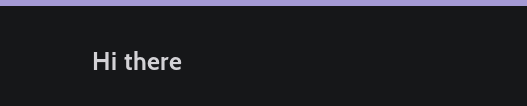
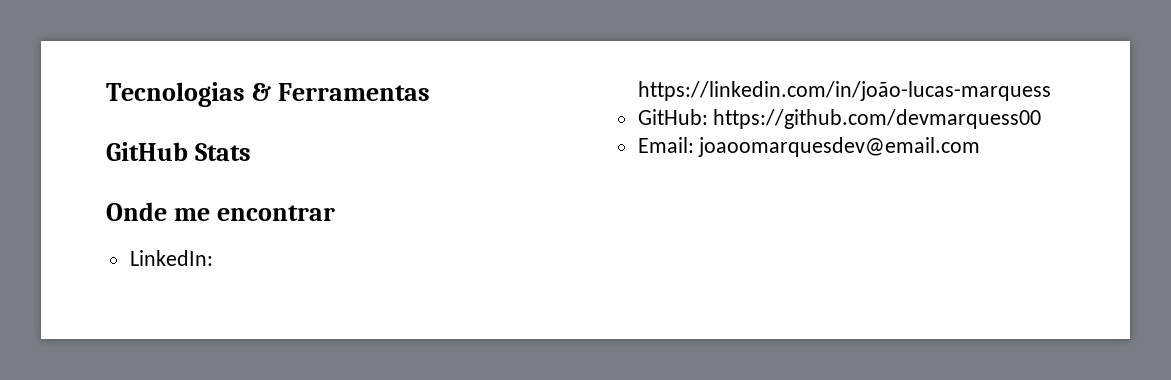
[92,51,182,70] Hi there -> [106,82,431,107] [106,142,252,161] [106,202,336,221] [129,250,213,266] [637,81,1051,101] [637,109,1042,129] [637,137,981,157] Tecnologias & Ferramentas // GitHub Stats // Onde me encontrar // LinkedIn: https://linkedin.com/in/joão-lucas-marquess // GitHub: https://github.com/devmarquess00 // Email: joaoomarquesdev@email.com

